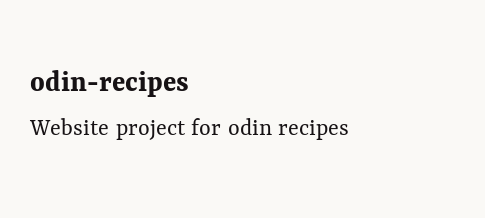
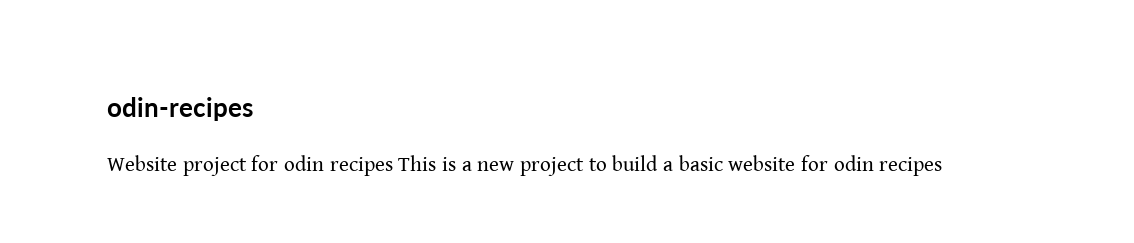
(350, 130) none -> [398,155,943,176] This is a new project to build a basic website for odin recipes

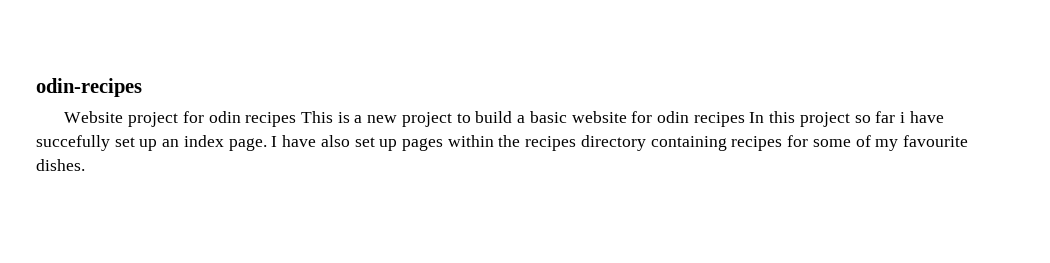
(943, 166) none -> [749,111,944,127] [36,135,968,151] [36,159,85,171] In this project so far i have succefully set up an index page. I have also set up pages within the recipes directory containing recipes for some of my favourite dishes.

